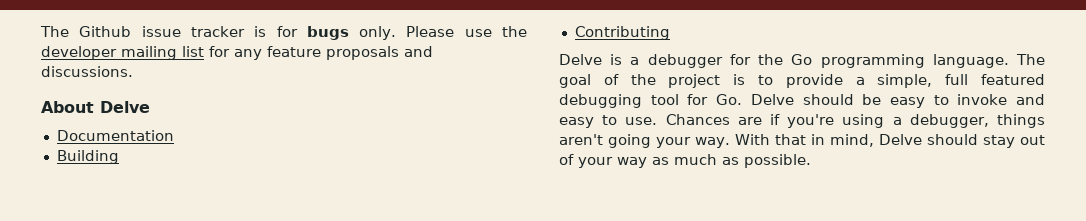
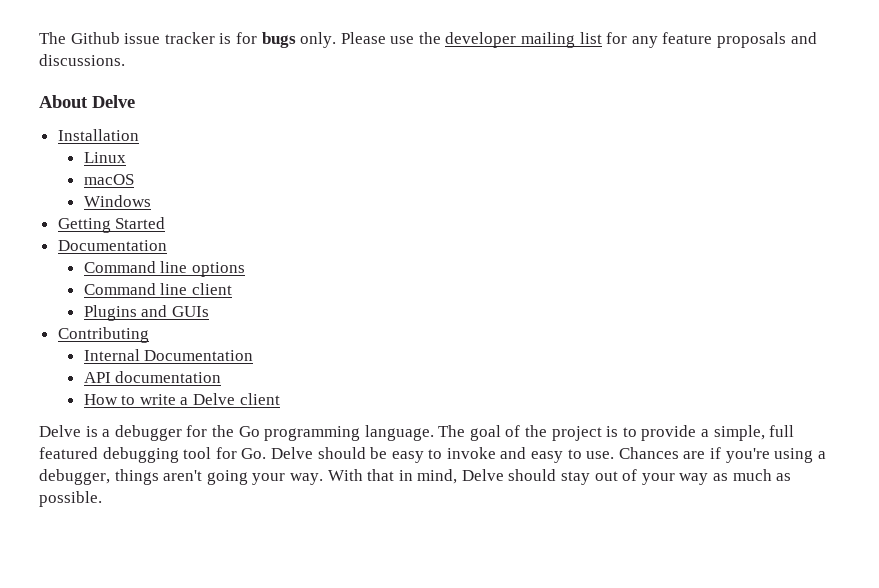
[56,130,174,141] [56,150,119,164] [574,26,670,40] Documentation // Building // Contributing -> [57,129,139,141] [83,152,126,163] [83,174,134,185] [83,195,151,207] [57,217,166,233] [57,240,167,251] [83,261,245,277] [83,283,232,295] [83,305,209,321] [57,327,149,343] [83,349,254,361] [83,371,222,383] [83,393,280,405] Installation // Linux // macOS // Windows // Getting Started // Documentation // Command line options // Command line client // Plugins and GUIs // Contributing // Internal Documentation // API documentation // How to write a Delve client

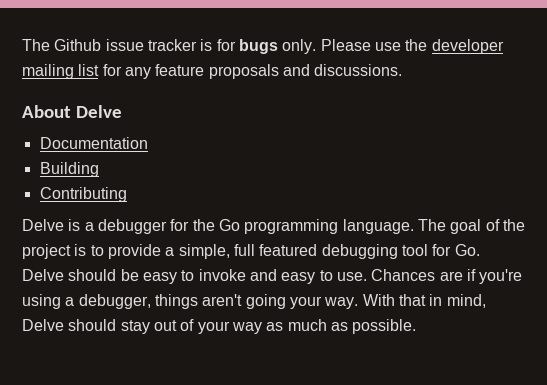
[57,129,139,141] [83,152,126,163] [83,174,134,185] [83,195,151,207] [57,217,166,233] [57,240,167,251] [83,261,245,277] [83,283,232,295] [83,305,209,321] [57,327,149,343] [83,349,254,361] [83,371,222,383] [83,393,280,405] Installation // Linux // macOS // Windows // Getting Started // Documentation // Command line options // Command line client // Plugins and GUIs // Contributing // Internal Documentation // API documentation // How to write a Delve client -> [39,137,148,149] [39,162,99,177] [39,187,127,202] Documentation // Building // Contributing

